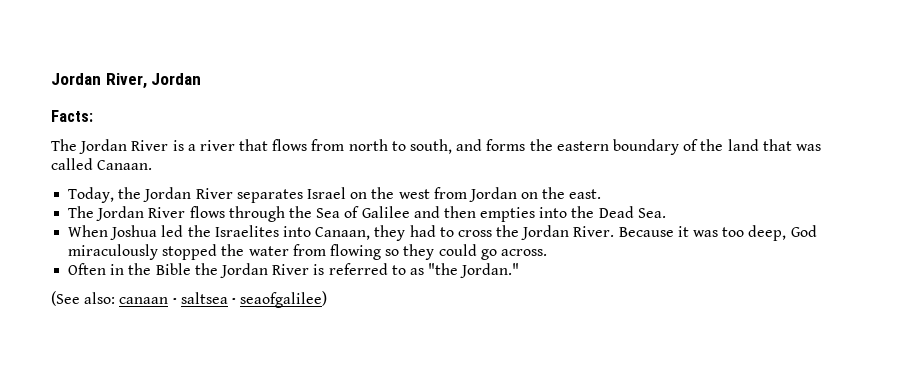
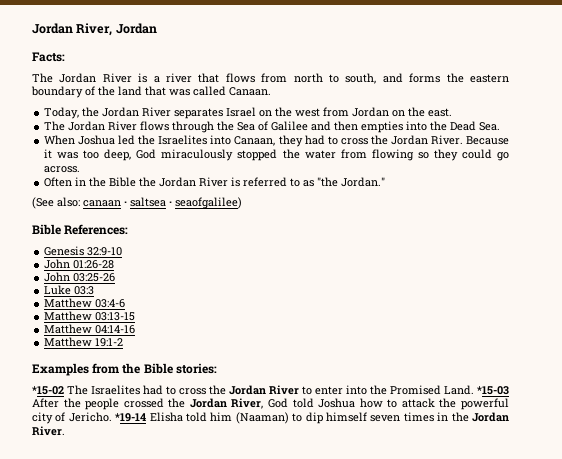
(328, 299) none -> [32,224,129,235] [44,246,123,256] [44,259,115,269] [44,272,116,282] [44,285,95,295] [44,298,126,308] [44,311,136,321] [44,324,136,334] [44,337,124,347] [32,363,217,376] [32,385,509,395] [32,398,509,410] [32,412,509,424] [32,426,65,436] // Bible References: // Genesis 32:9-10 // John 01:26-28 // John 03:25-26 // Luke 03:3 // Matthew 03:4-6 // Matthew 03:13-15 // Matthew 04:14-16 // Matthew 19:1-2 // Examples from the Bible stories: // *15-02 The Israelites had to cross the Jordan River to enter into the Promised Land. *15-03 After the people crossed the Jordan River, God told Joshua how to attack the powerful city of Jericho. *19-14 Elisha told him (Naaman) to dip himself seven times in the Jordan River.

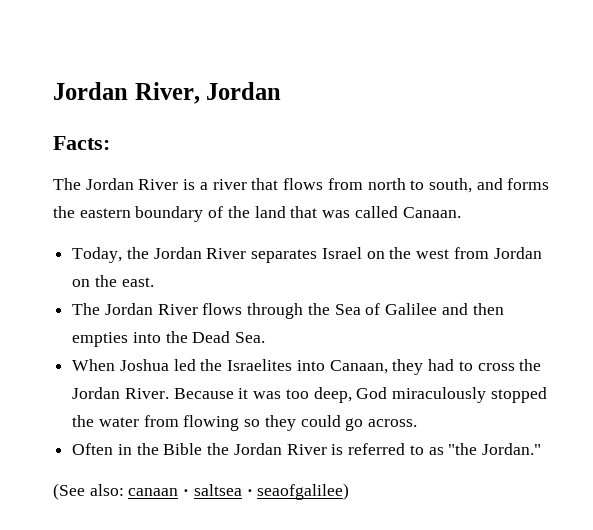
[32,224,129,235] [44,246,123,256] [44,259,115,269] [44,272,116,282] [44,285,95,295] [44,298,126,308] [44,311,136,321] [44,324,136,334] [44,337,124,347] [32,363,217,376] [32,385,509,395] [32,398,509,410] [32,412,509,424] [32,426,65,436] // Bible References: // Genesis 32:9-10 // John 01:26-28 // John 03:25-26 // Luke 03:3 // Matthew 03:4-6 // Matthew 03:13-15 // Matthew 04:14-16 // Matthew 19:1-2 // Examples from the Bible stories: // *15-02 The Israelites had to cross the Jordan River to enter into the Promised Land. *15-03 After the people crossed the Jordan River, God told Joshua how to attack the powerful city of Jericho. *19-14 Elisha told him (Naaman) to dip himself seven times in the Jordan River. -> (350, 491) none

